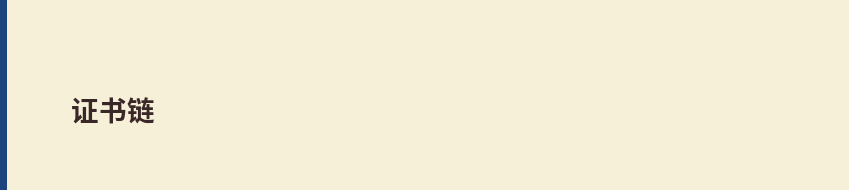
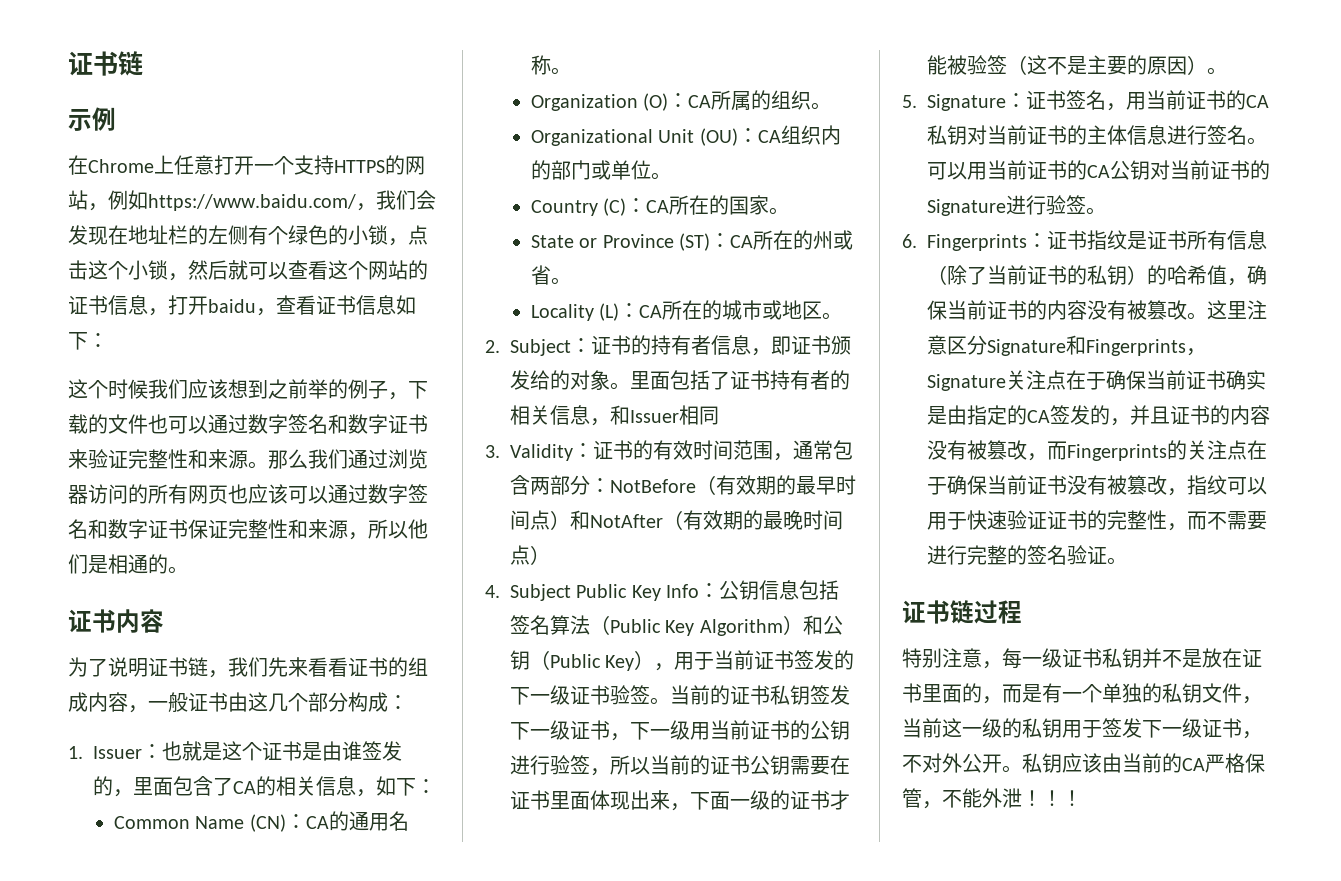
[71,97,155,124] 证书链 -> [68,51,143,76] [68,107,116,131] [68,155,425,175] [68,190,436,211] [68,225,428,246] [68,260,428,281] [68,295,416,316] [68,332,108,350] [68,379,428,400] [68,414,428,434] [68,449,428,469] [68,484,428,504] [68,519,428,540] [68,554,188,574] [68,609,164,633] [68,657,428,678] [68,692,408,713] [68,741,402,761] [93,776,436,797] [113,811,409,832] [530,55,571,75] [530,90,832,111] [530,125,841,146] [530,160,671,180] [530,195,790,216] [530,230,854,251] [530,265,571,285] [530,300,843,321] [485,335,851,356] [510,370,850,390] [510,405,719,426] [485,440,853,461] [510,475,856,495] [510,510,843,530] [510,545,550,565] [485,580,840,601] [510,615,843,636] [510,650,855,671] [510,685,850,705] [510,720,850,741] [510,755,850,776] [510,790,850,811] [927,55,1227,75] [902,90,1269,111] [927,125,1267,145] [927,160,1270,180] [927,195,1106,216] [902,230,1267,251] [927,265,1267,286] [927,300,1267,320] [927,335,1206,356] [927,370,1266,391] [927,405,1270,426] [927,440,1267,461] [927,475,1267,496] [927,510,1267,531] [927,545,1127,565] [902,600,1022,624] [902,648,1262,669] [902,683,1262,704] [902,718,1262,739] [902,753,1265,773] [902,788,1082,809] 证书链 // 示例 // 在Chrome上任意打开一个支持HTTPS的网站，例如https://www.baidu.com/，我们会发现在地址栏的左侧有个绿色的小锁，点击这个小锁，然后就可以查看这个网站的证书信息，打开baidu，查看证书信息如下： // 这个时候我们应该想到之前举的例子，下载的文件也可以通过数字签名和数字证书来验证完整性和来源。那么我们通过浏览器访问的所有网页也应该可以通过数字签名和数字证书保证完整性和来源，所以他们是相通的。 // 证书内容 // 为了说明证书链，我们先来看看证书的组成内容，一般证书由这几个部分构成： // 1. Issuer：也就是这个证书是由谁签发的，里面包含了CA的相关信息，如下： // Common Name (CN)：CA的通用名称。 // Organization (O)：CA所属的组织。 // Organizational Unit (OU)：CA组织内的部门或单位。 // Country (C)：CA所在的国家。 // State or Province (ST)：CA所在的州或省。 // Locality (L)：CA所在的城市或地区。 // 2. Subject：证书的持有者信息，即证书颁发给的对象。里面包括了证书持有者的相关信息，和Issuer相同 // 3. Validity：证书的有效时间范围，通常包含两部分：NotBefore（有效期的最早时间点）和NotAfter（有效期的最晚时间点） // 4. Subject Public Key Info：公钥信息包括签名算法（Public Key Algorithm）和公钥（Public Key），用于当前证书签发的下一级证书验签。当前的证书私钥签发下一级证书，下一级用当前证书的公钥进行验签，所以当前的证书公钥需要在证书里面体现出来，下面一级的证书才能被验签（这不是主要的原因）。 // 5. Signature：证书签名，用当前证书的CA私钥对当前证书的主体信息进行签名。可以用当前证书的CA公钥对当前证书的Signature进行验签。 // 6. Fingerprints：证书指纹是证书所有信息（除了当前证书的私钥）的哈希值，确保当前证书的内容没有被篡改。这里注意区分Signature和Fingerprints，Signature关注点在于确保当前证书确实是由指定的CA签发的，并且证书的内容没有被篡改，而Fingerprints的关注点在于确保当前证书没有被篡改，指纹可以用于快速验证证书的完整性，而不需要进行完整的签名验证。 // 证书链过程 // 特别注意，每一级证书私钥并不是放在证书里面的，而是有一个单独的私钥文件，当前这一级的私钥用于签发下一级证书，不对外公开。私钥应该由当前的CA严格保管，不能外泄！！！

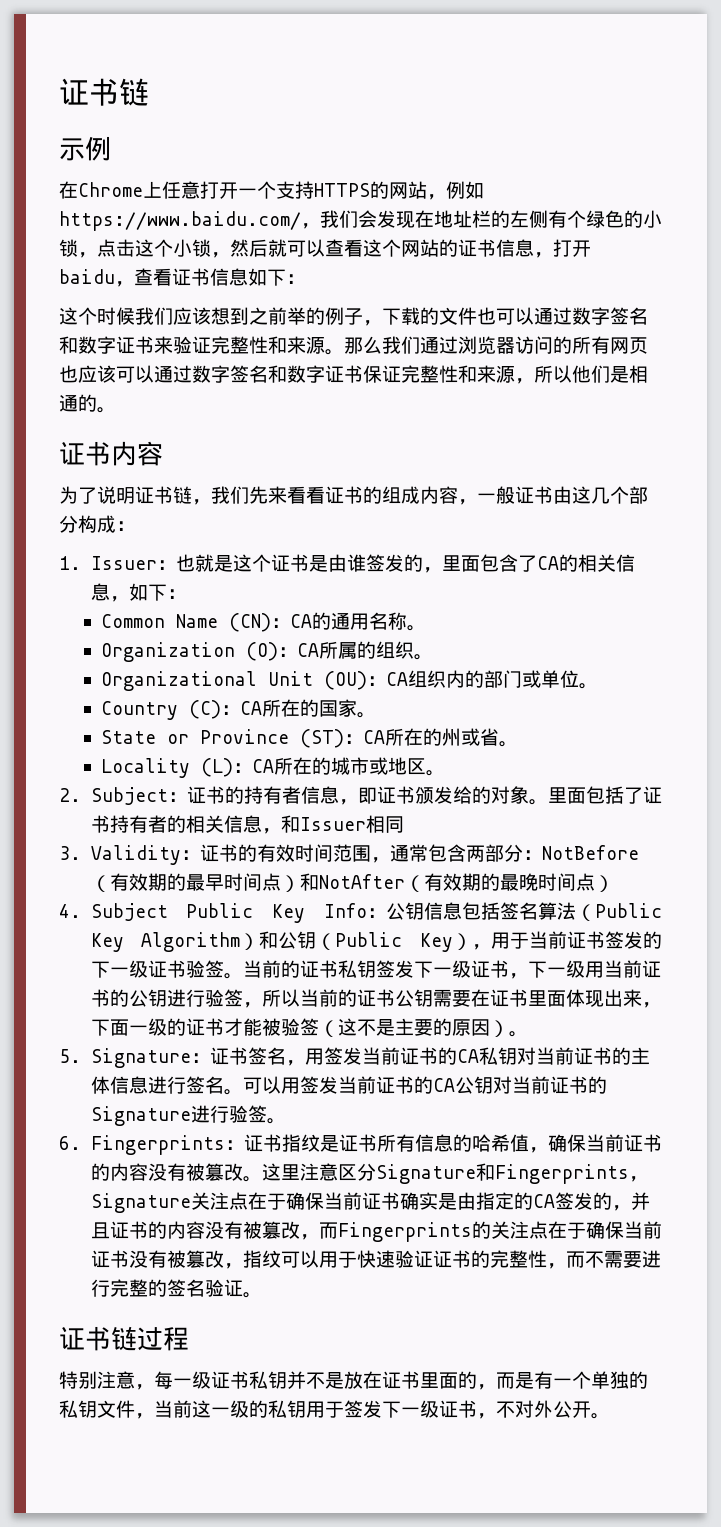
(1146, 101) none -> [323,1047,362,1065] 签发
(987, 171) none -> [299,1076,338,1094] 签发
[927,265,1147,285] （除了当前证书的私钥） -> (453, 1143) none
[1022,753,1265,773] [902,788,1082,809] 私钥应该由当前的CA严格保管，不能外泄！！！ -> (610, 1416) none

